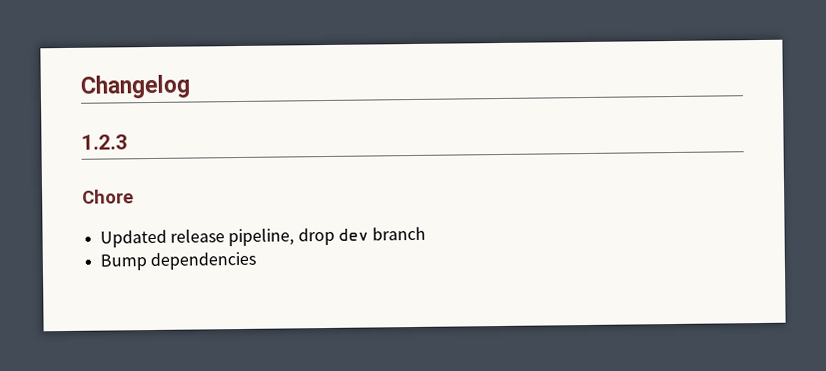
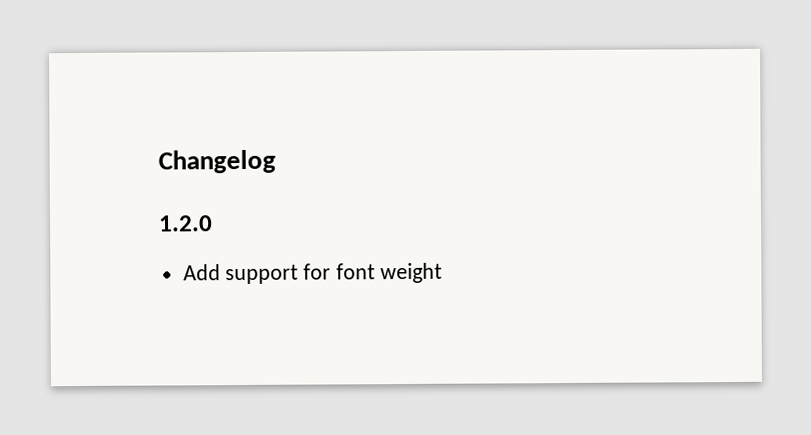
[81,134,128,150] [82,189,134,204] [99,226,427,248] [99,251,256,271] 1.2.3 // Chore // Updated release pipeline, drop dev branch // Bump dependencies -> [158,215,213,232] [182,262,442,285] 1.2.0 // Add support for font weight

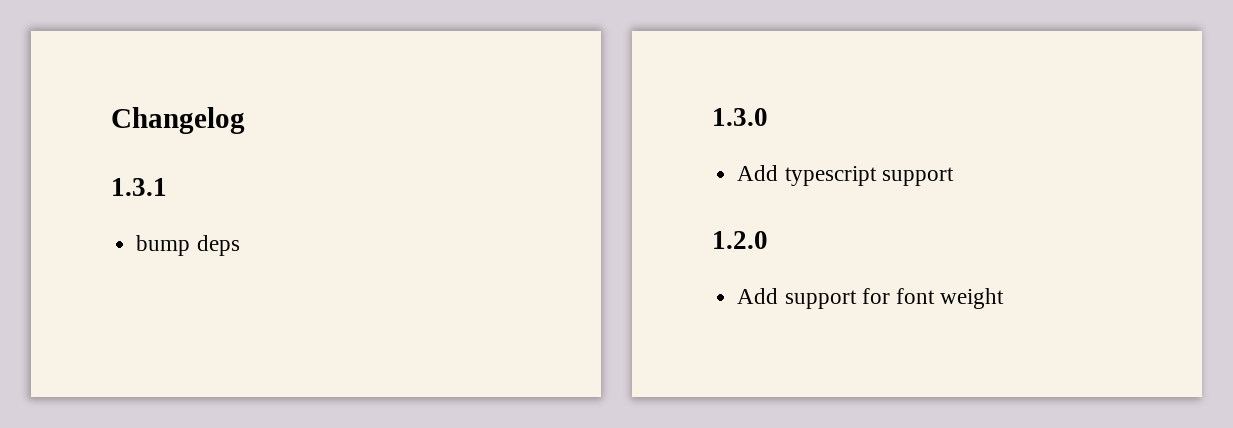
(276, 161) none -> [111,178,167,196] [136,235,240,256] [712,108,768,126] [737,165,954,186] // 1.3.1 // bump deps // 1.3.0 // Add typescript support

